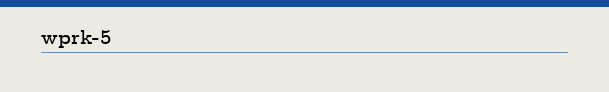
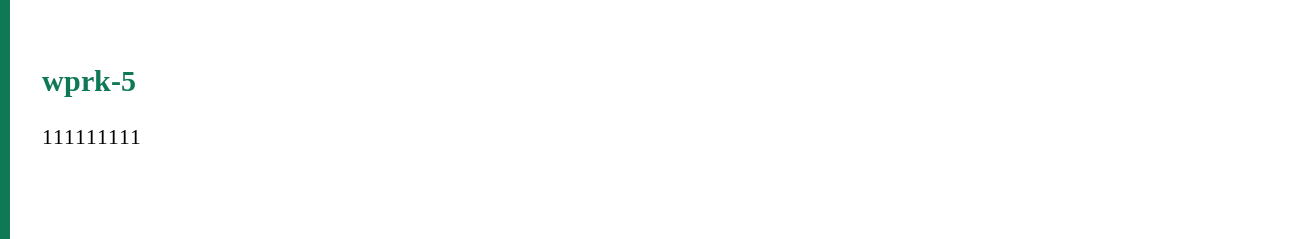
(112, 39) none -> [42,130,141,144] // 111111111

